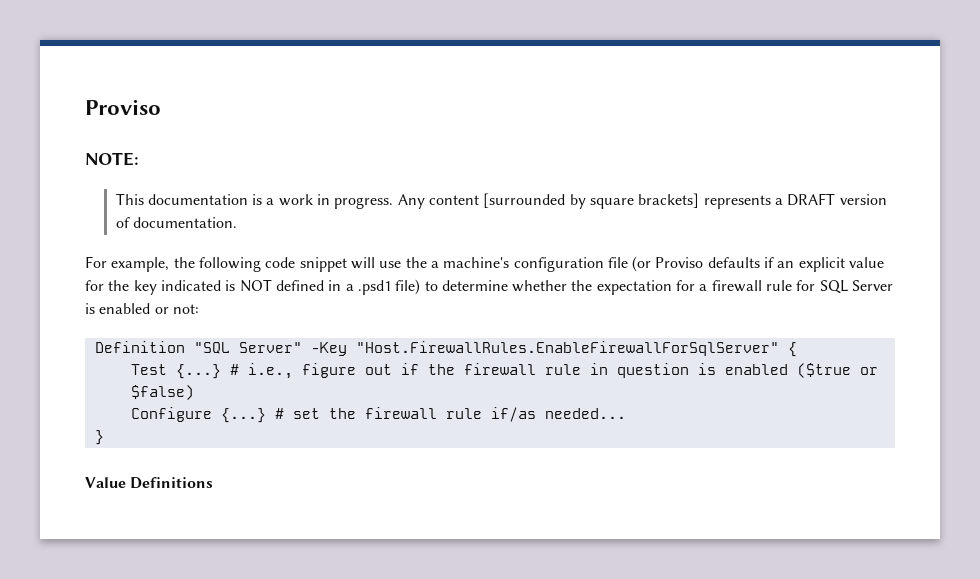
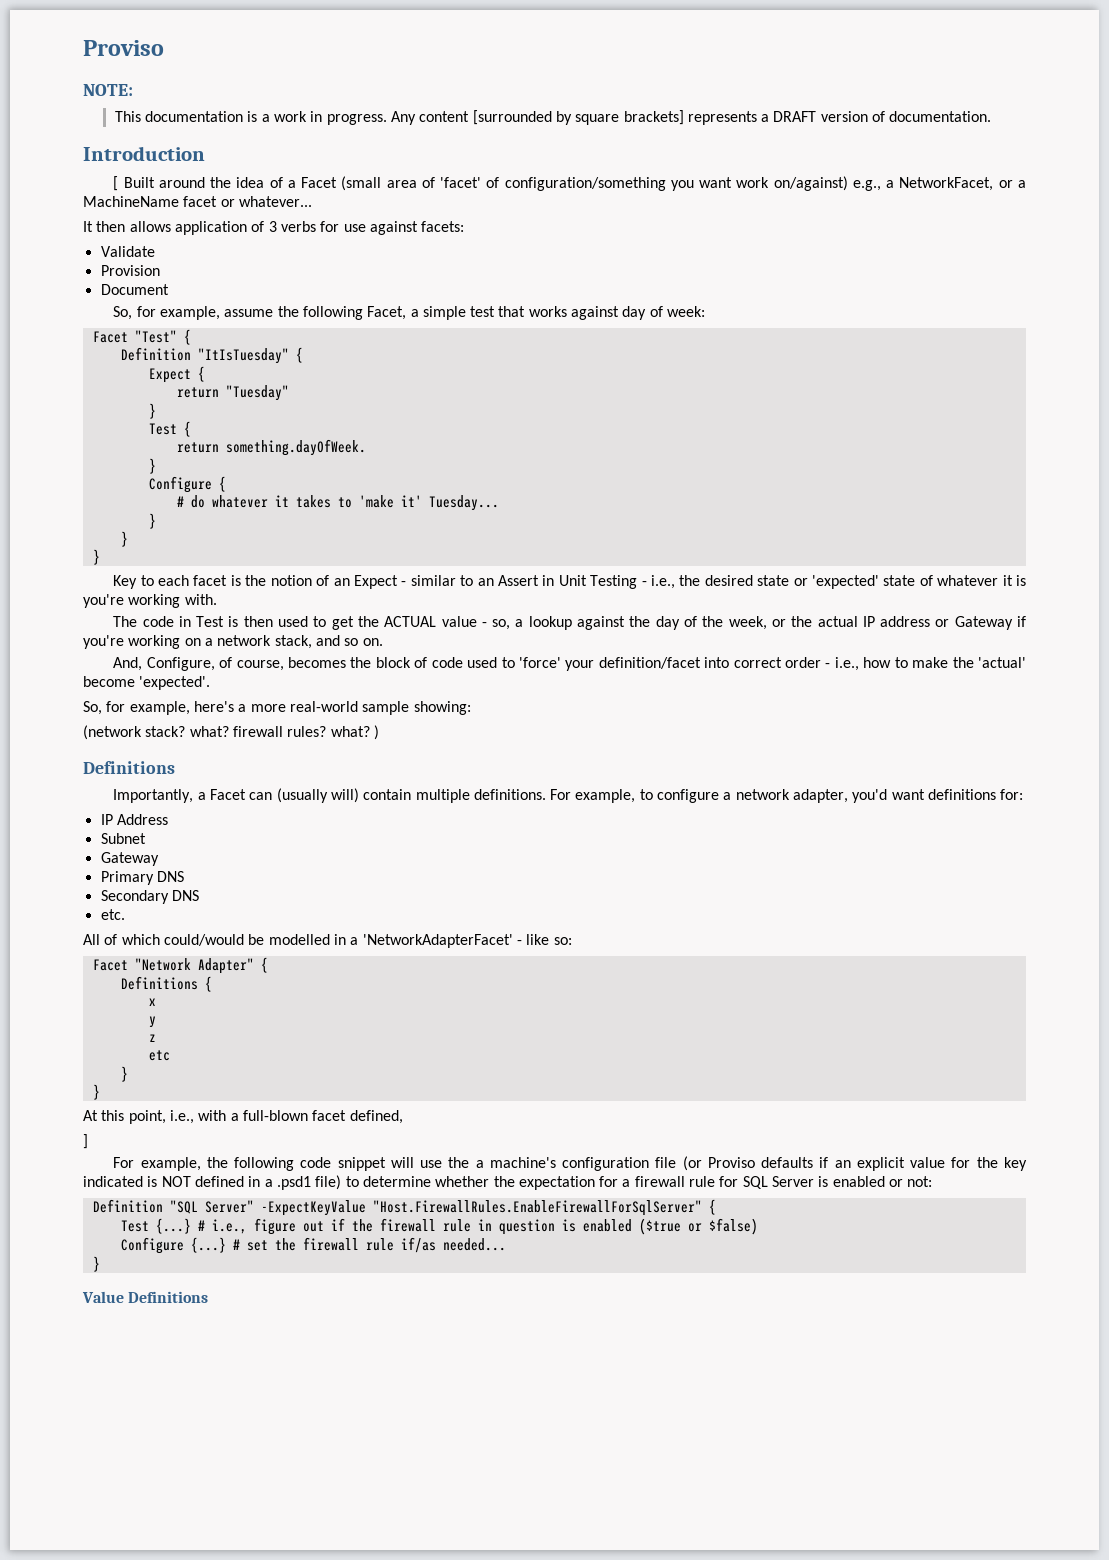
(237, 222) none -> [83,146,205,161] [113,176,1026,191] [83,196,312,207] [83,221,465,235] [100,246,155,257] [100,265,160,276] [100,284,169,295] [113,306,706,320] [92,329,191,345] [120,347,303,364] [148,366,205,383] [176,385,289,401] [148,403,156,419] [148,421,191,437] [176,439,366,456] [148,458,156,474] [148,476,226,493] [176,495,499,511] [148,513,156,529] [120,531,128,547] [92,549,100,565] [113,575,1026,589] [83,594,217,608] [113,616,1026,630] [83,635,383,649] [113,657,1027,671] [83,676,211,690] [83,701,471,715] [83,725,379,740] [83,761,175,774] [113,788,1024,803] [100,814,168,825] [100,833,146,844] [100,852,159,866] [100,871,184,885] [100,890,199,904] [100,909,125,920] [83,934,572,948] [92,957,268,974] [120,976,212,992] [148,998,156,1006] [148,1016,156,1028] [148,1034,156,1042] [148,1050,170,1061] [120,1066,128,1082] [92,1084,100,1100] [83,1110,403,1124] [83,1134,88,1149] // Introduction // [ Built around the idea of a Facet (small area of 'facet' of configuration/something you want work on/against) e.g., a NetworkFacet, or a MachineName facet or whatever... // It then allows application of 3 verbs for use against facets: // Validate // Provision // Document // So, for example, assume the following Facet, a simple test that works against day of week: // Facet "Test" { // Definition "ItIsTuesday" { // Expect { // return "Tuesday" // } // Test { // return something.dayOfWeek. // } // Configure { // # do whatever it takes to 'make it' Tuesday... // } // } // } // Key to each facet is the notion of an Expect - similar to an Assert in Unit Testing - i.e., the desired state or 'expected' state of whatever it is you're working with. // The code in Test is then used to get the ACTUAL value - so, a lookup against the day of the week, or the actual IP address or Gateway if you're working on a network stack, and so on. // And, Configure, of course, becomes the block of code used to 'force' your definition/facet into correct order - i.e., how to make the 'actual' become 'expected'. // So, for example, here's a more real-world sample showing: // (network stack? what? firewall rules? what? ) // Definitions // Importantly, a Facet can (usually will) contain multiple definitions. For example, to configure a network adapter, you'd want definitions for: // IP Address // Subnet // Gateway // Primary DNS // Secondary DNS // etc. // All of which could/would be modelled in a 'NetworkAdapterFacet' - like so: // Facet "Network Adapter" { // Definitions { // x // y // z // etc // } // } // At this point, i.e., with a full-blown facet defined, // ]
[310,342,347,356] -Key -> [260,1200,366,1216] -ExpectKeyValue

